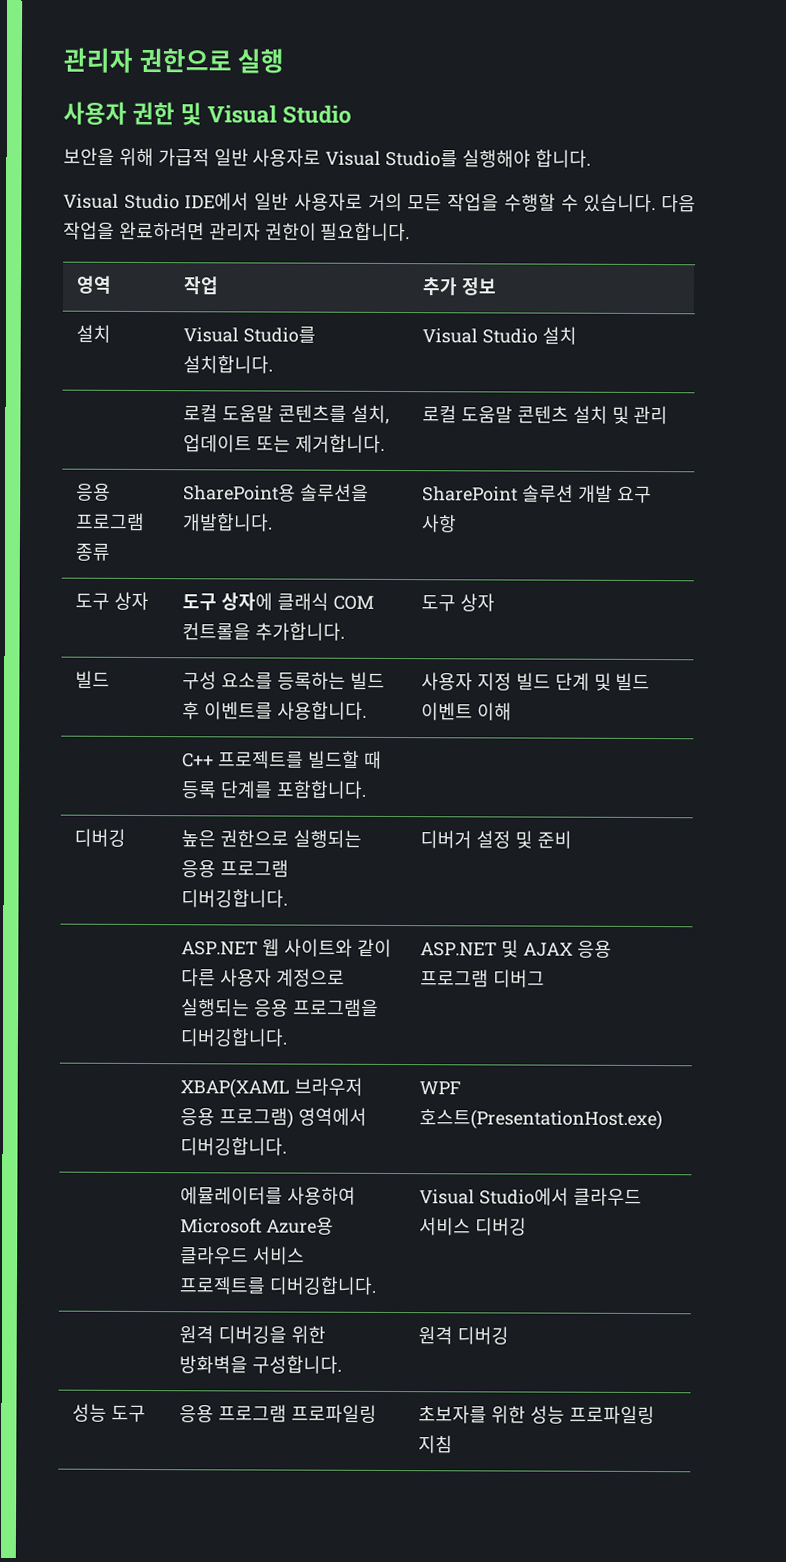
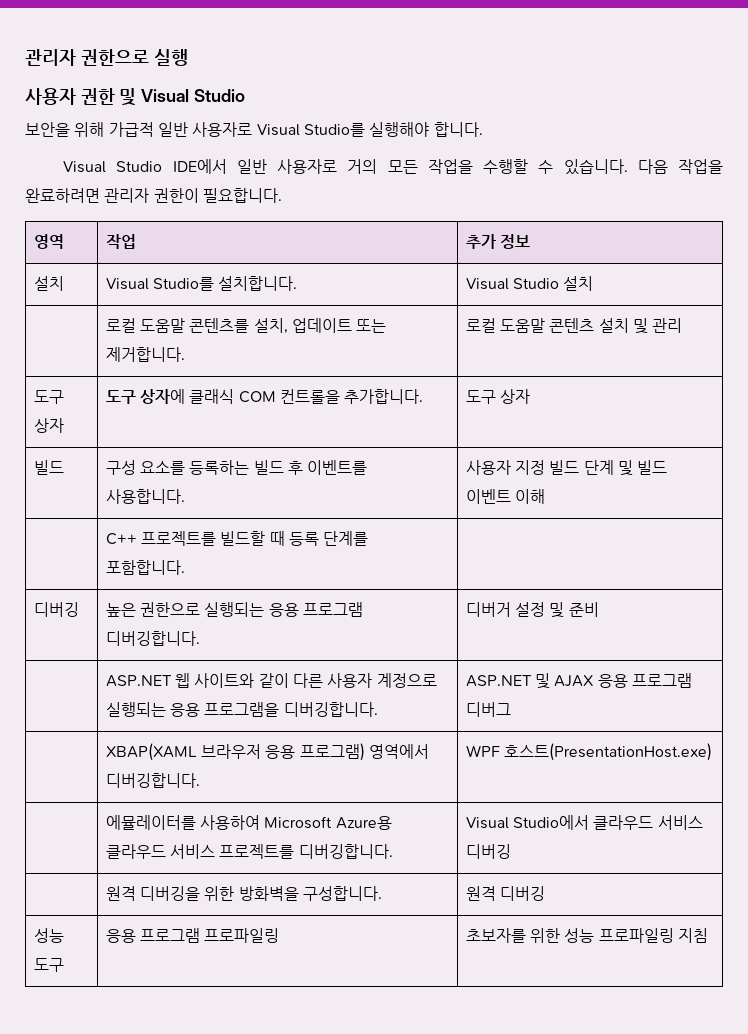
[76,482,112,501] [76,512,146,532] [75,543,111,561] [183,483,370,502] [183,513,274,532] [422,484,652,504] [421,514,458,533] // 응용 프로그램 종류 | SharePoint용 솔루션을 개발합니다. | SharePoint 솔루션 개발 요구 사항 -> (683, 325) none

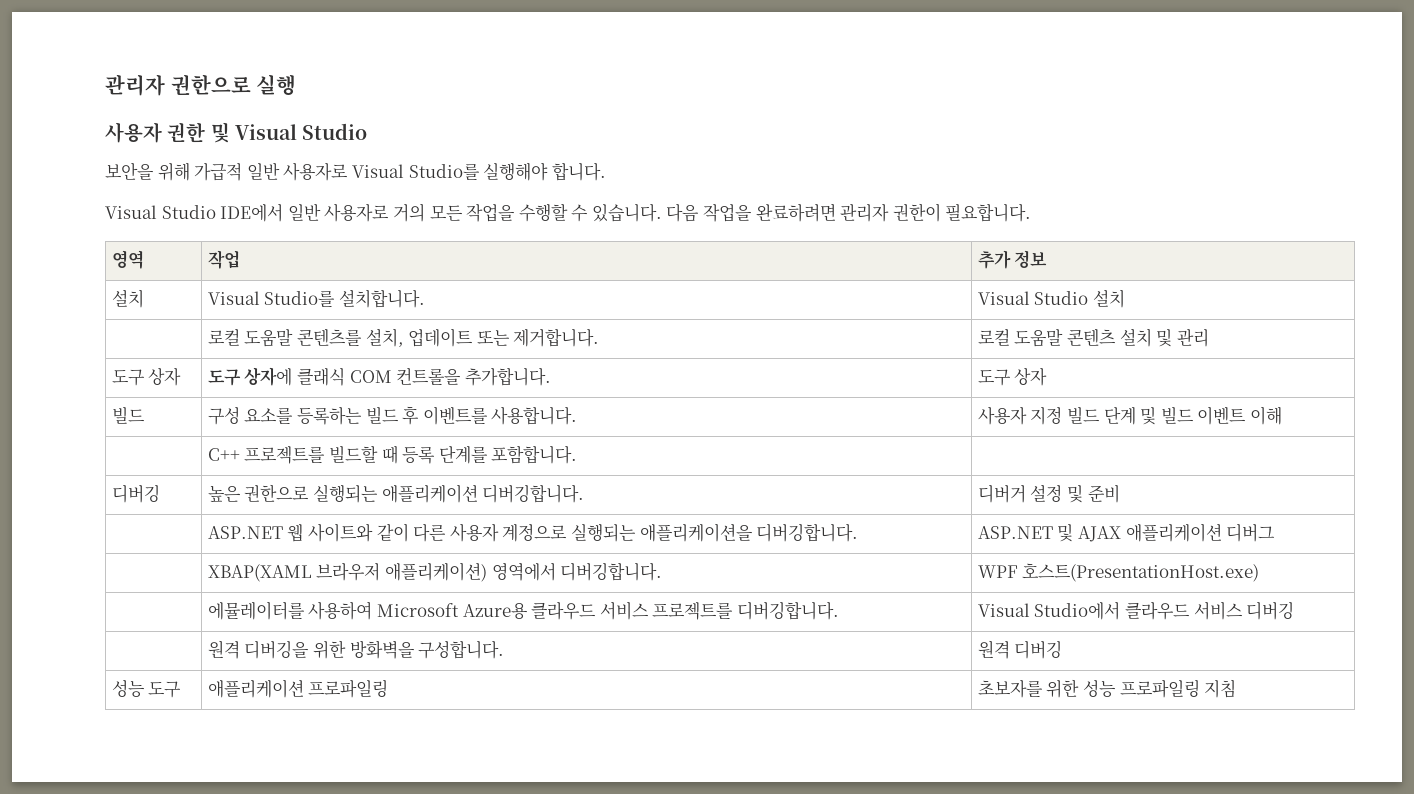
[268,602,364,617] 응용 프로그램 -> [381,484,478,503] 애플리케이션
[170,702,280,717] 응용 프로그램을 -> [639,523,753,542] 애플리케이션을
[597,673,693,688] 응용 프로그램 -> [1125,523,1222,542] 애플리케이션
[265,743,365,761] 응용 프로그램) -> [385,562,488,582] 애플리케이션)
[105,928,201,943] 응용 프로그램 -> [207,679,304,698] 애플리케이션

